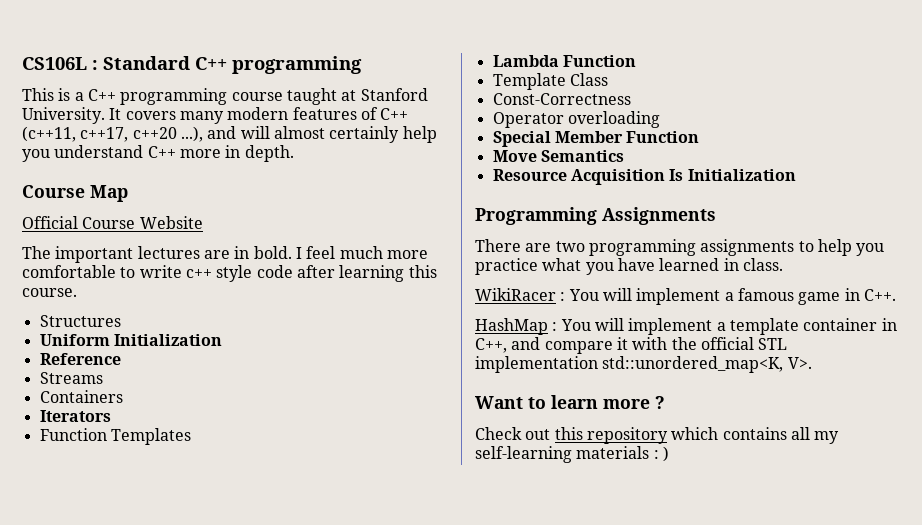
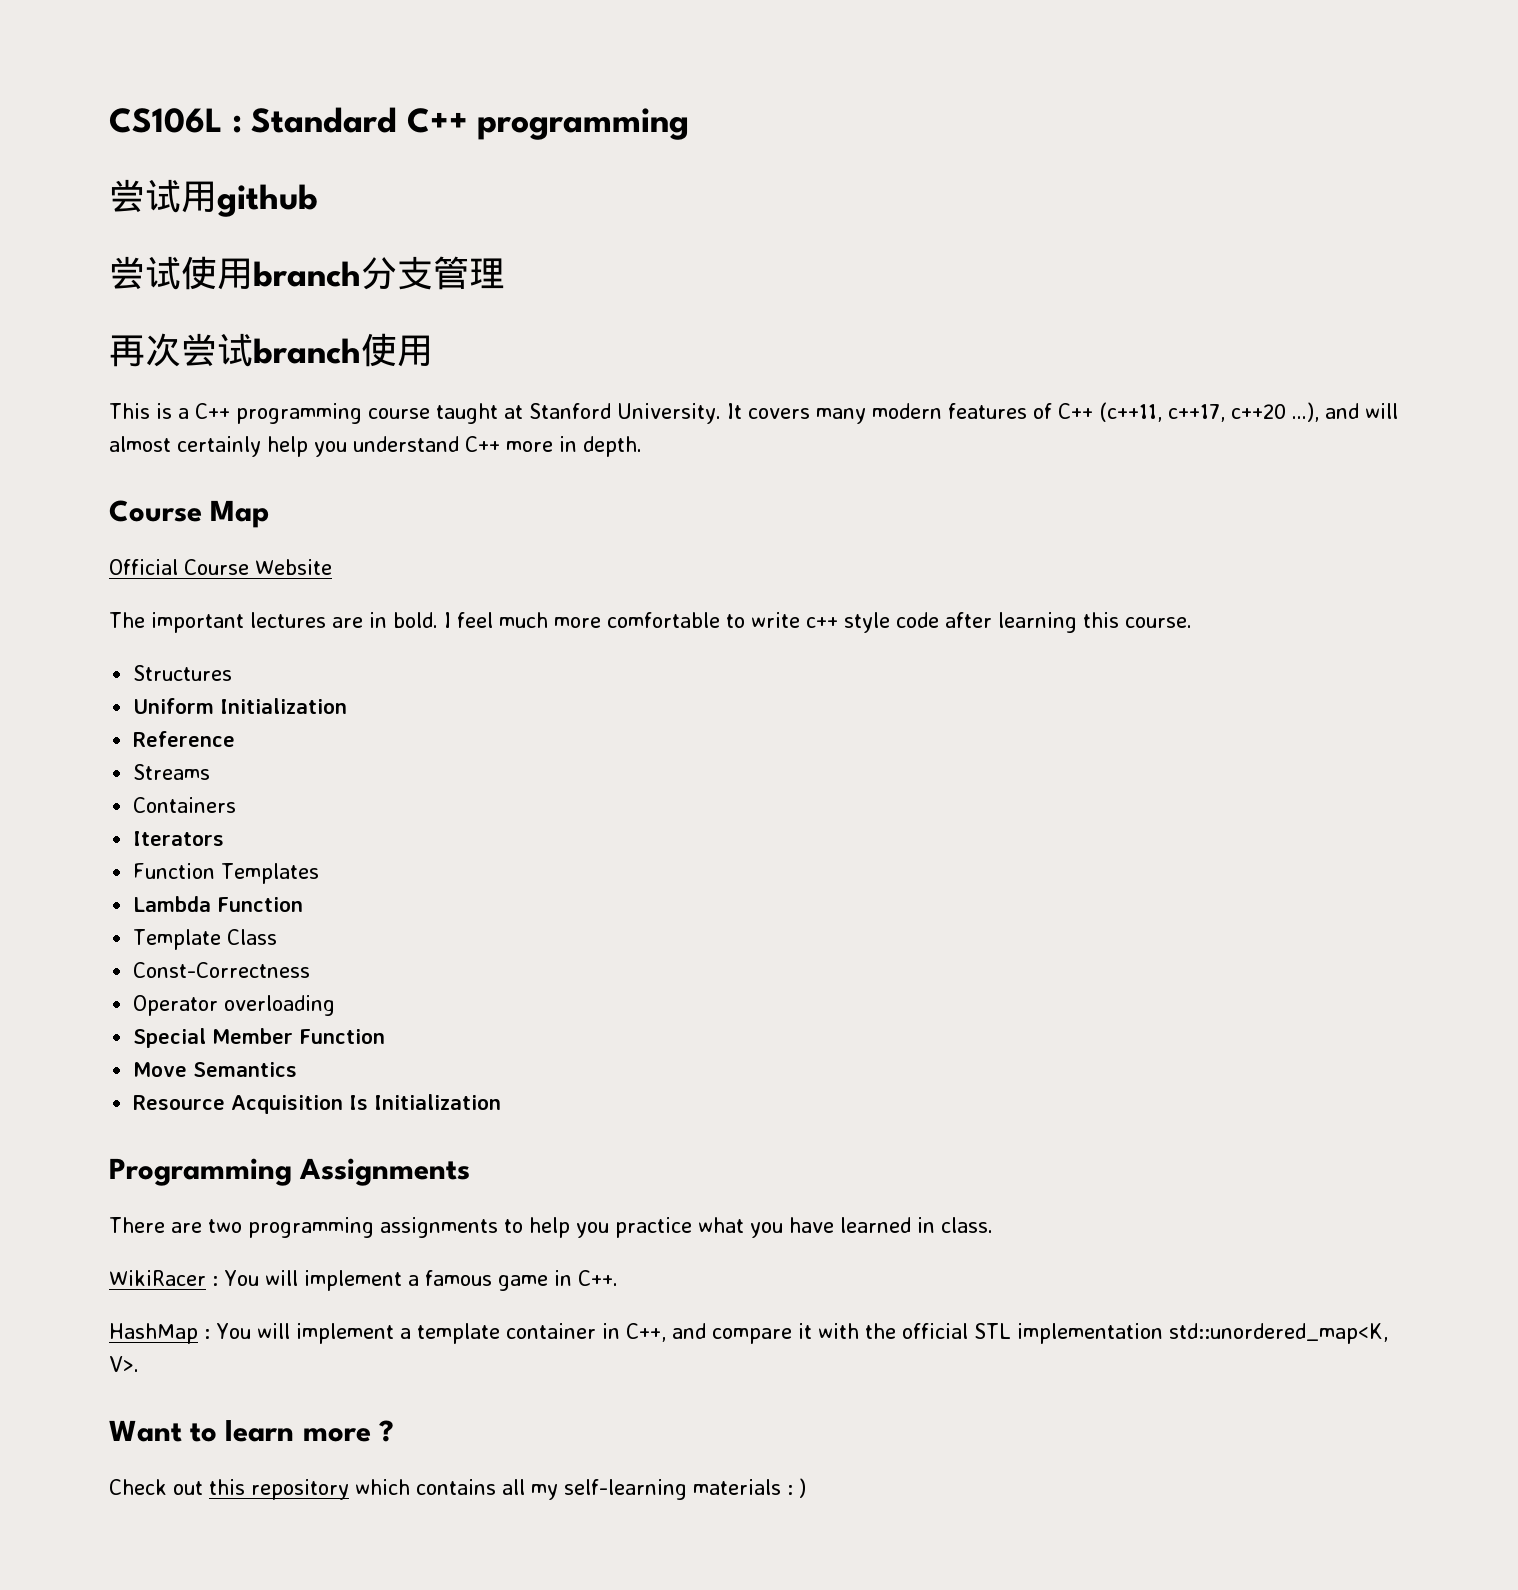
(362, 65) none -> [109,179,318,217] [109,256,505,290] [109,333,433,367] // 尝试用github // 尝试使用branch分支管理 // 再次尝试branch使用

